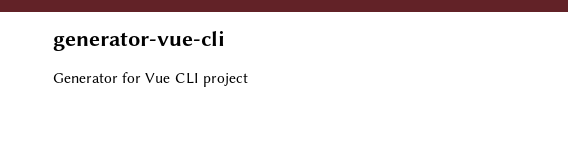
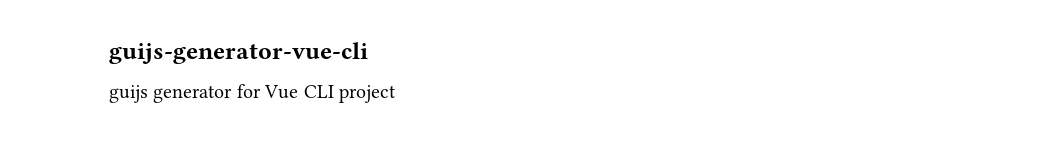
[53,30,225,51] [53,73,118,83] generator-vue-cli // Generator -> [109,42,368,64] [109,85,233,103] guijs-generator-vue-cli // guijs generator

